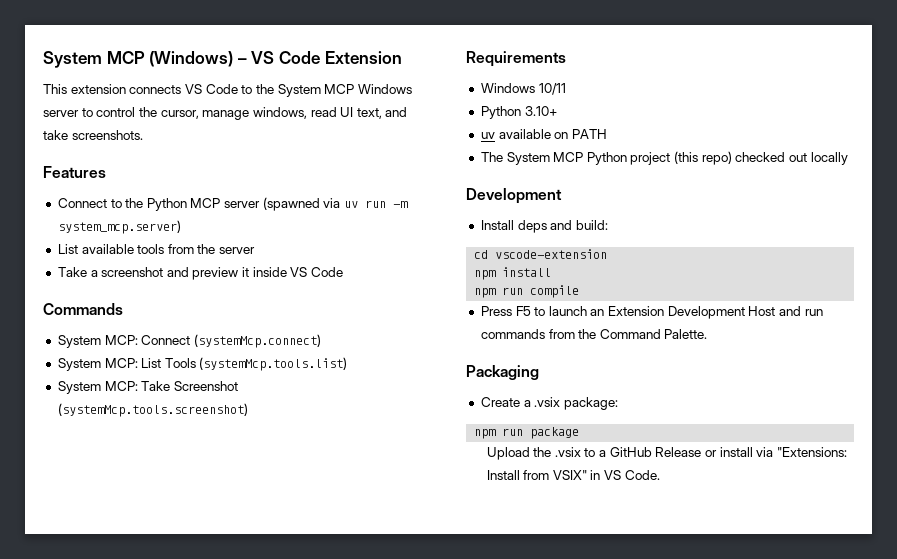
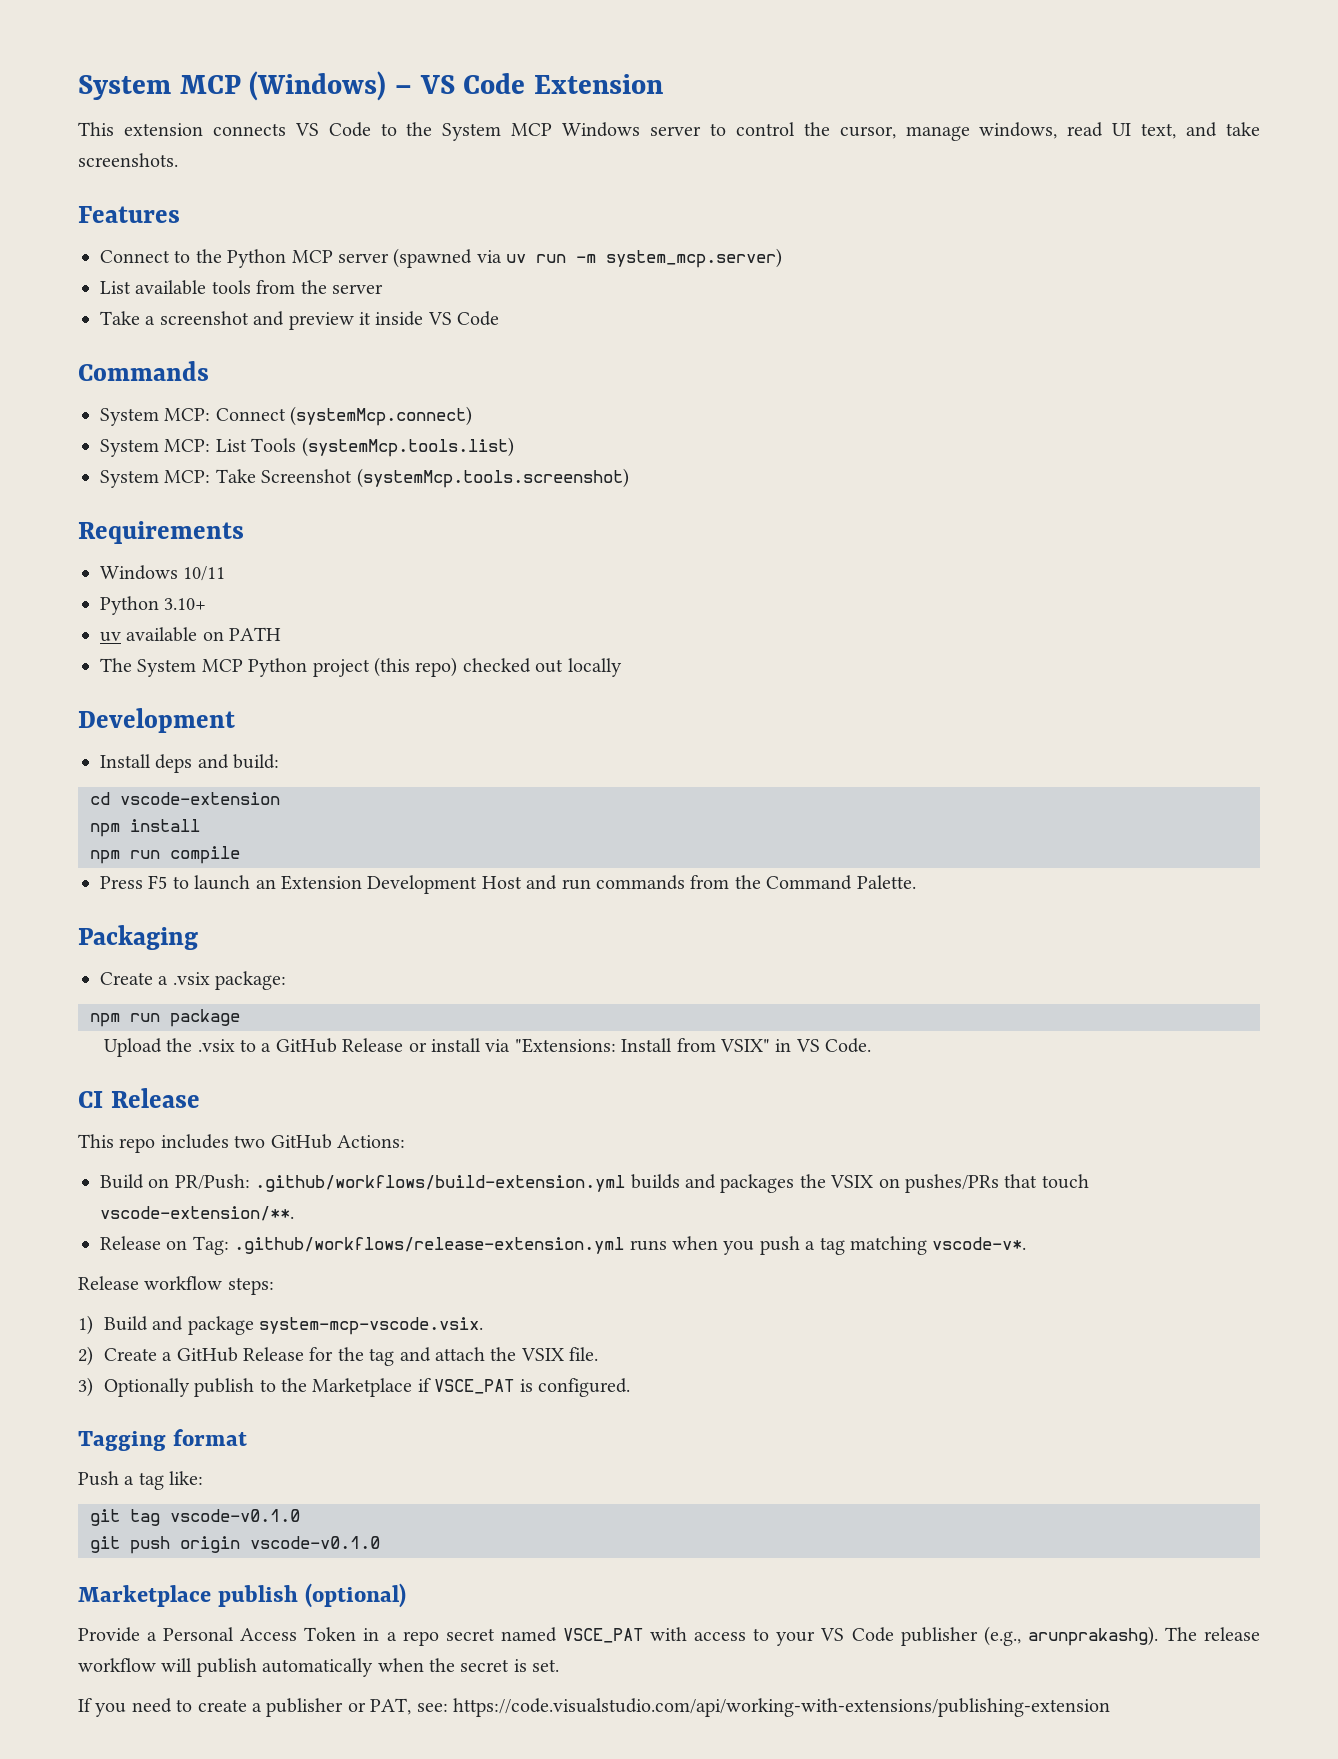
(660, 475) none -> [78,1088,200,1108] [78,1134,405,1153] [100,1174,1089,1193] [100,1206,294,1221] [100,1236,1027,1255] [78,1276,274,1295] [78,1315,483,1335] [78,1346,599,1366] [78,1377,630,1397] [78,1429,247,1451] [78,1471,204,1490] [90,1509,300,1526] [90,1536,380,1554] [78,1583,406,1608] [78,1626,1260,1646] [78,1658,560,1677] [78,1698,1110,1717] // CI Release // This repo includes two GitHub Actions: // Build on PR/Push: .github/workflows/build-extension.yml builds and packages the VSIX on pushes/PRs that touch vscode-extension/**. // Release on Tag: .github/workflows/release-extension.yml runs when you push a tag matching vscode-v*. // Release workflow steps: // 1) Build and package system-mcp-vscode.vsix. // 2) Create a GitHub Release for the tag and attach the VSIX file. // 3) Optionally publish to the Marketplace if VSCE_PAT is configured. // Tagging format // Push a tag like: // git tag vscode-v0.1.0 // git push origin vscode-v0.1.0 // Marketplace publish (optional) // Provide a Personal Access Token in a repo secret named VSCE_PAT with access to your VS Code publisher (e.g., arunprakashg). The release workflow will publish automatically when the secret is set. // If you need to create a publisher or PAT, see: https://code.visualstudio.com/api/working-with-extensions/publishing-extension

